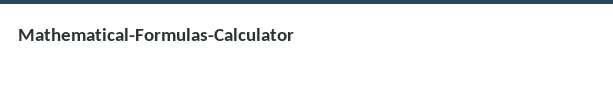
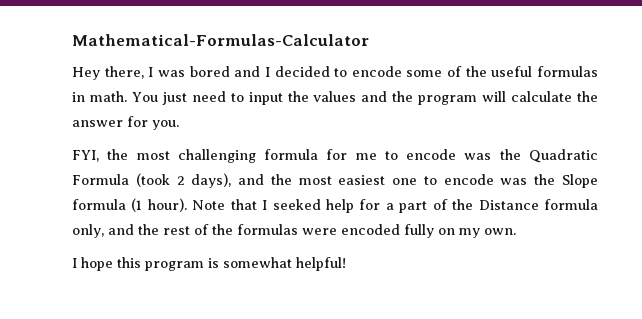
(294, 34) none -> [72,66,599,80] [72,91,598,105] [72,116,179,130] [72,149,598,163] [72,173,598,188] [72,198,598,213] [72,224,516,238] [72,257,346,271] // Hey there, I was bored and I decided to encode some of the useful formulas in math. You just need to input the values and the program will calculate the answer for you. // FYI, the most challenging formula for me to encode was the Quadratic Formula (took 2 days), and the most easiest one to encode was the Slope formula (1 hour). Note that I seeked help for a part of the Distance formula only, and the rest of the formulas were encoded fully on my own. // I hope this program is somewhat helpful!

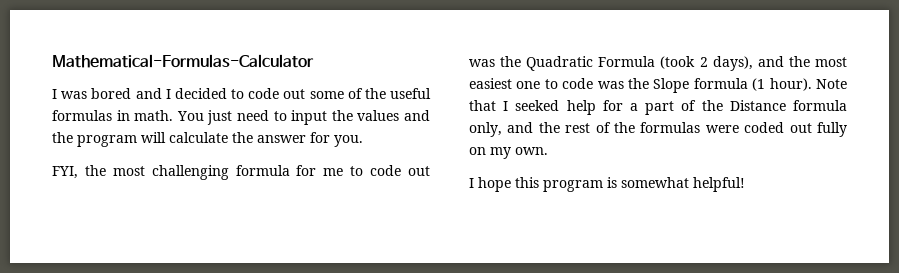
[72,66,144,80] Hey there, -> (314, 61) none
[351,66,402,77] encode -> [248,88,306,99] code out
[406,149,457,160] encode -> [370,165,431,176] code out
[443,174,494,185] encode -> [562,78,594,89] code
[341,224,400,235] encoded -> [744,122,812,133] coded out

